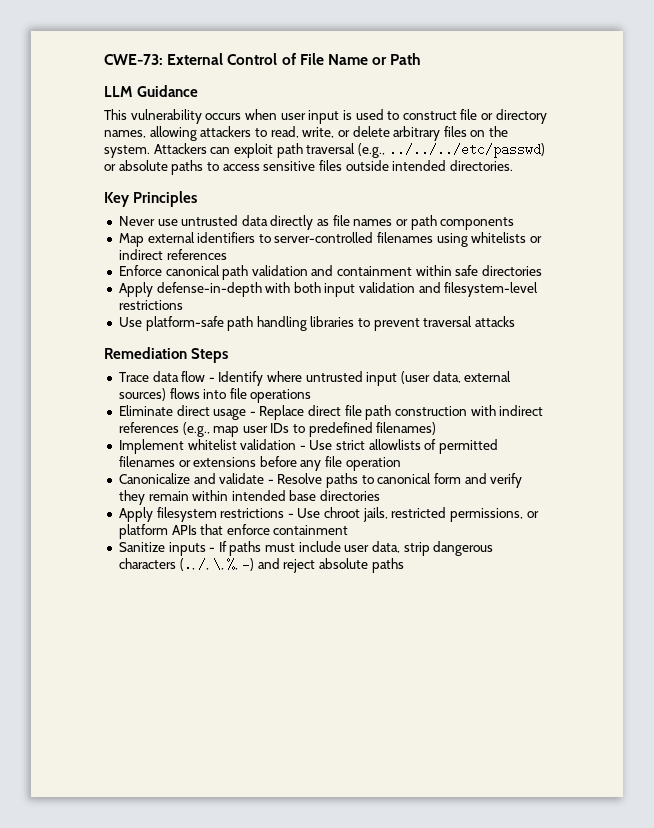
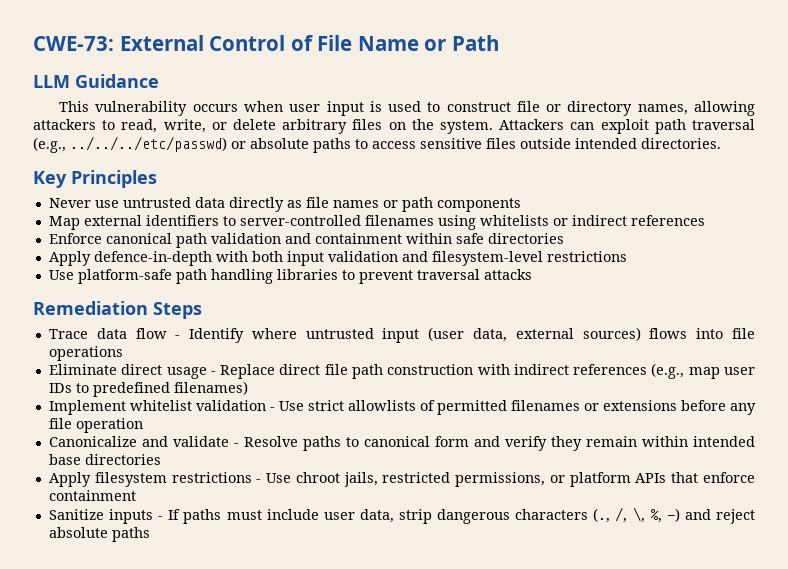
[156,282,262,297] defense-in-depth -> [93,251,212,266] defence-in-depth

